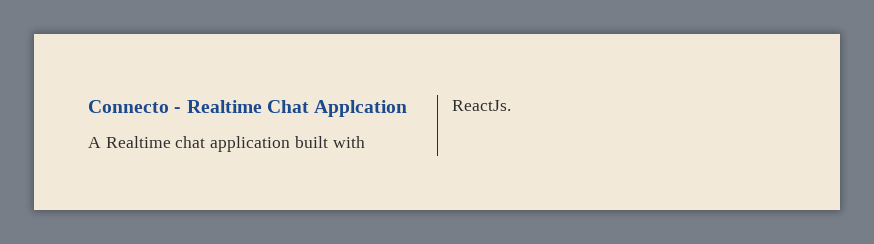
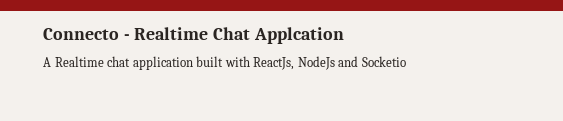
[452,100,511,111] ReactJs. -> [253,56,406,70] ReactJs, NodeJs and Socketio

